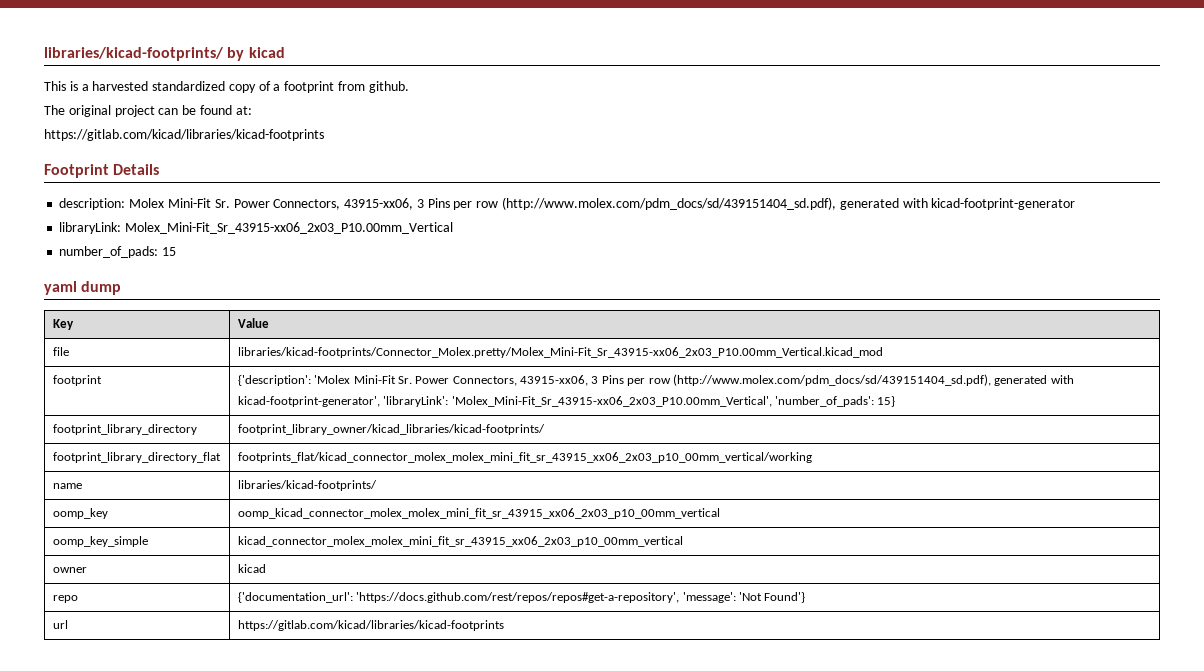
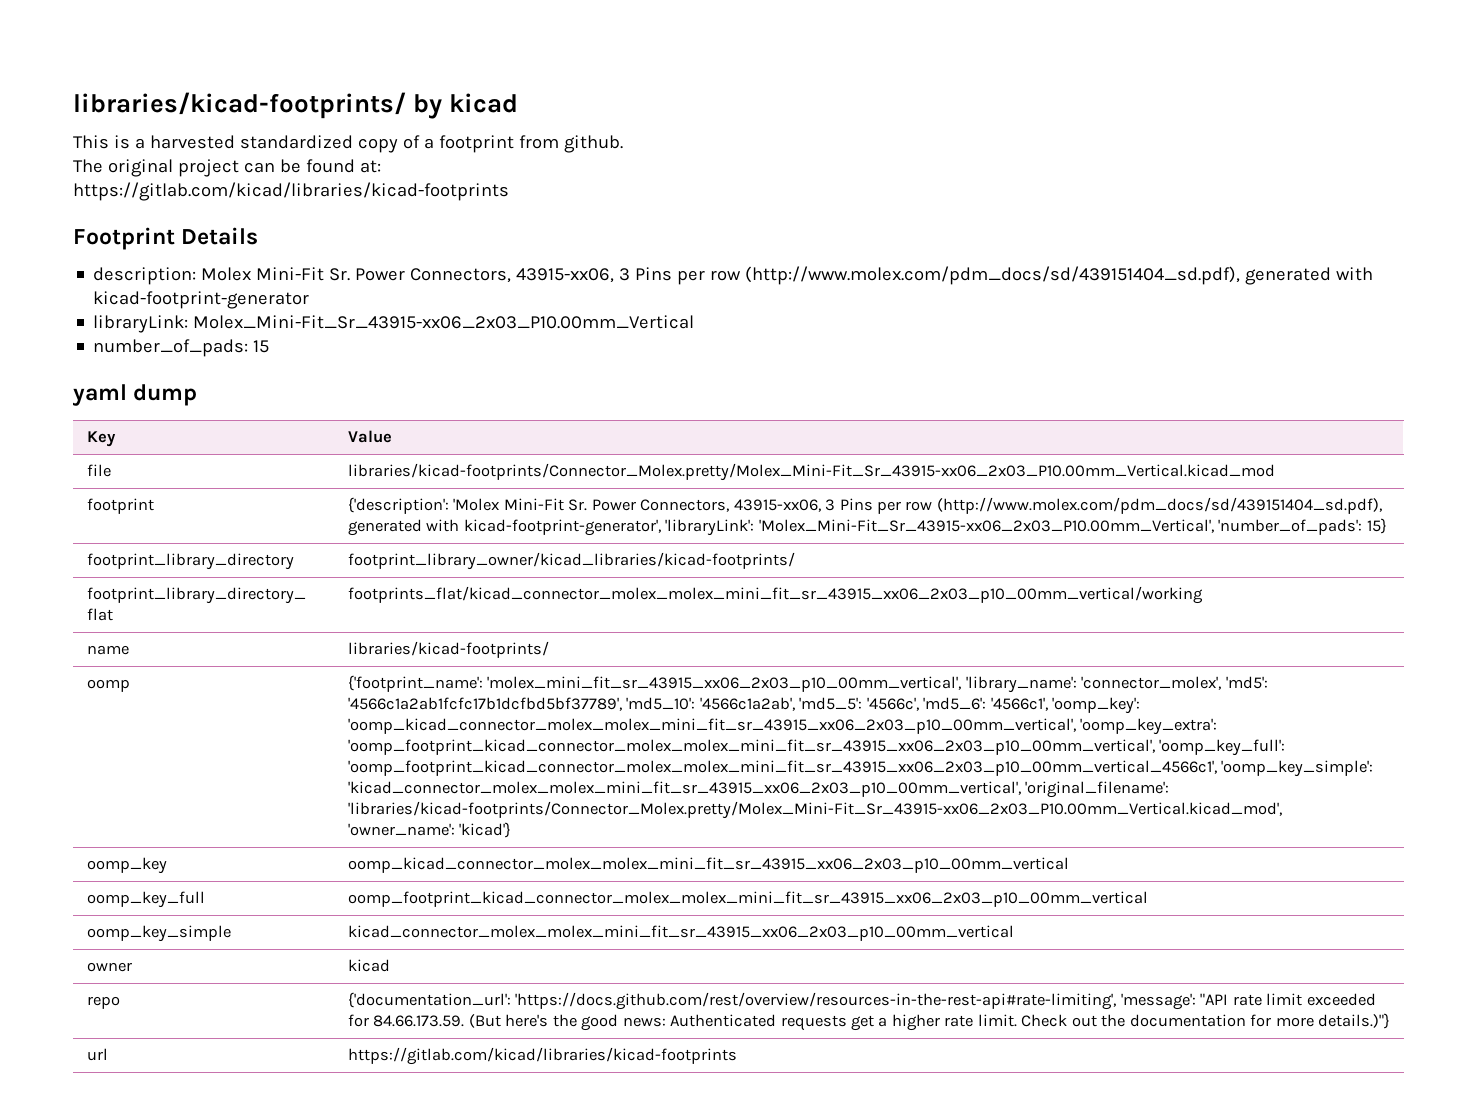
(377, 485) none -> [86,679,130,692] [347,675,1268,693] [347,697,1141,714] [347,718,1218,735] [347,739,1286,756] [347,760,1374,777] [347,781,1170,798] [347,801,1282,819] [347,822,512,838] // oomp | {'footprint_name': 'molex_mini_fit_sr_43915_xx06_2x03_p10_00mm_vertical', 'library_name': 'connector_molex', 'md5': '4566c1a2ab1fcfc17b1dcfbd5bf37789', 'md5_10': '4566c1a2ab', 'md5_5': '4566c', 'md5_6': '4566c1', 'oomp_key': 'oomp_kicad_connector_molex_molex_mini_fit_sr_43915_xx06_2x03_p10_00mm_vertical', 'oomp_key_extra': 'oomp_footprint_kicad_connector_molex_molex_mini_fit_sr_43915_xx06_2x03_p10_00mm_vertical', 'oomp_key_full': 'oomp_footprint_kicad_connector_molex_molex_mini_fit_sr_43915_xx06_2x03_p10_00mm_vertical_4566c1', 'oomp_key_simple': 'kicad_connector_molex_molex_mini_fit_sr_43915_xx06_2x03_p10_00mm_vertical', 'original_filename': 'libraries/kicad-footprints/Connector_Molex.pretty/Molex_Mini-Fit_Sr_43915-xx06_2x03_P10.00mm_Vertical.kicad_mod', 'owner_name': 'kicad'}
(720, 513) none -> [86,891,205,908] [347,891,1148,907] // oomp_key_full | oomp_footprint_kicad_connector_molex_molex_mini_fit_sr_43915_xx06_2x03_p10_00mm_vertical
[356,592,806,603] 'https://docs.github.com/rest/repos/repos#get-a-repository', 'message': 'Not Found'} -> [515,992,1376,1010] [347,1013,1390,1031] 'https://docs.github.com/rest/overview/resources-in-the-rest-api#rate-limiting', 'message': "API rate limit exceeded for 84.66.173.59. (But here's the good news: Authenticated requests get a higher rate limit. Check out the documentation for more details.)"}

